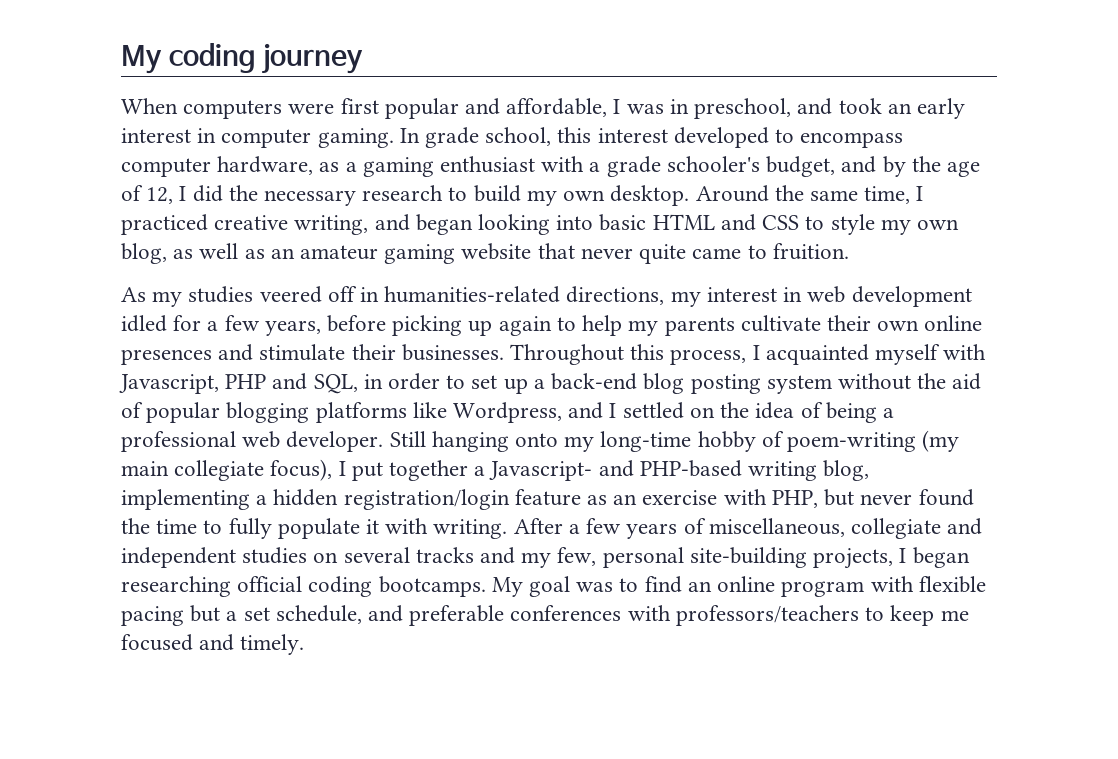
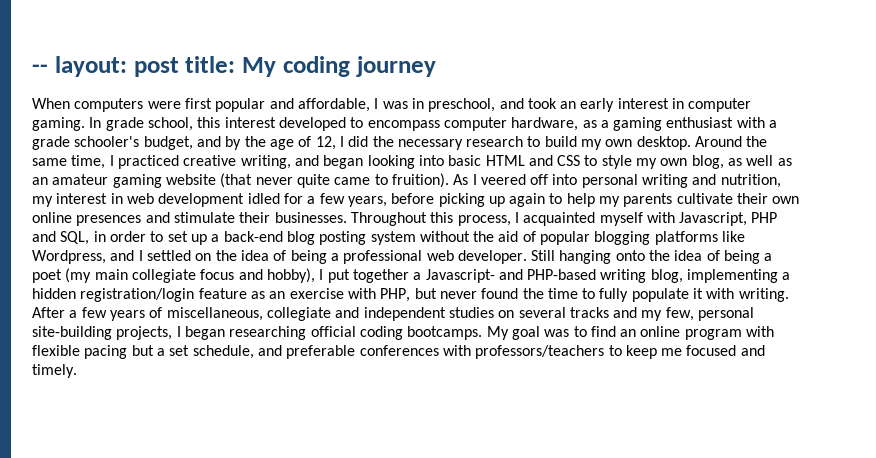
(121, 59) none -> [32,56,236,77] -- layout: post title:
[537,243,575,259] that -> [220,173,253,188] (that
[772,243,849,260] [121,286,665,307] fruition. // As my studies veered off in humanities-related directions, -> [391,173,781,188] fruition). As I veered off into personal writing and nutrition,
[564,430,960,452] [121,459,333,481] my long-time hobby of poem-writing (my main collegiate focus), -> [649,250,773,264] [32,268,315,283] the idea of being a poet (my main collegiate focus and hobby),

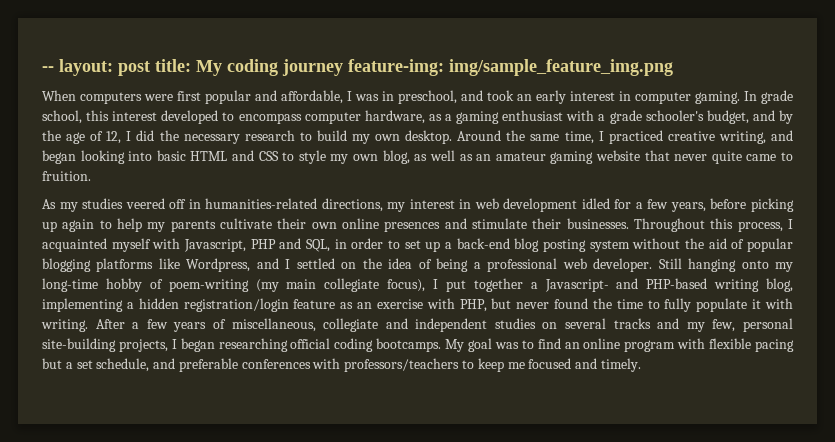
(436, 66) none -> [348,59,673,76] feature-img: img/sample_feature_img.png
[220,173,253,188] (that -> [644,150,670,161] that
[391,173,781,188] fruition). As I veered off into personal writing and nutrition, -> [42,171,91,181] [42,198,383,212] fruition. // As my studies veered off in humanities-related directions,
[649,250,773,264] [32,268,315,283] the idea of being a poet (my main collegiate focus and hobby), -> [775,262,793,272] [42,278,426,292] my long-time hobby of poem-writing (my main collegiate focus),

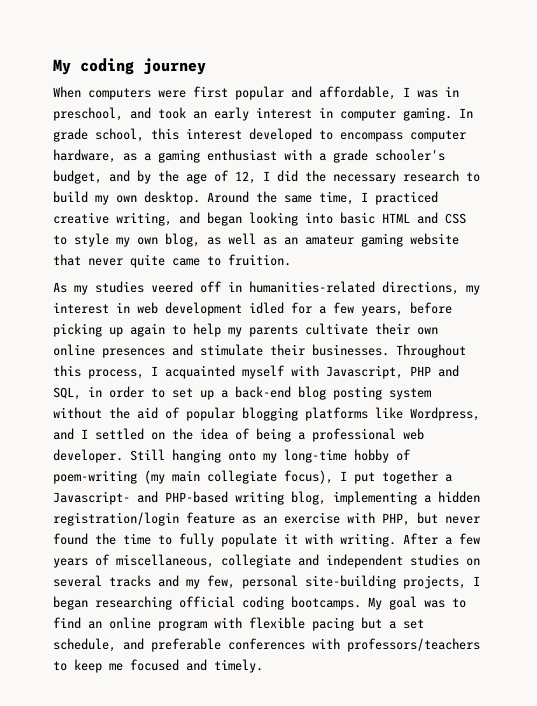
[42,59,191,76] -- layout: post title: -> (53, 67) none
[348,59,673,76] feature-img: img/sample_feature_img.png -> (206, 66) none

